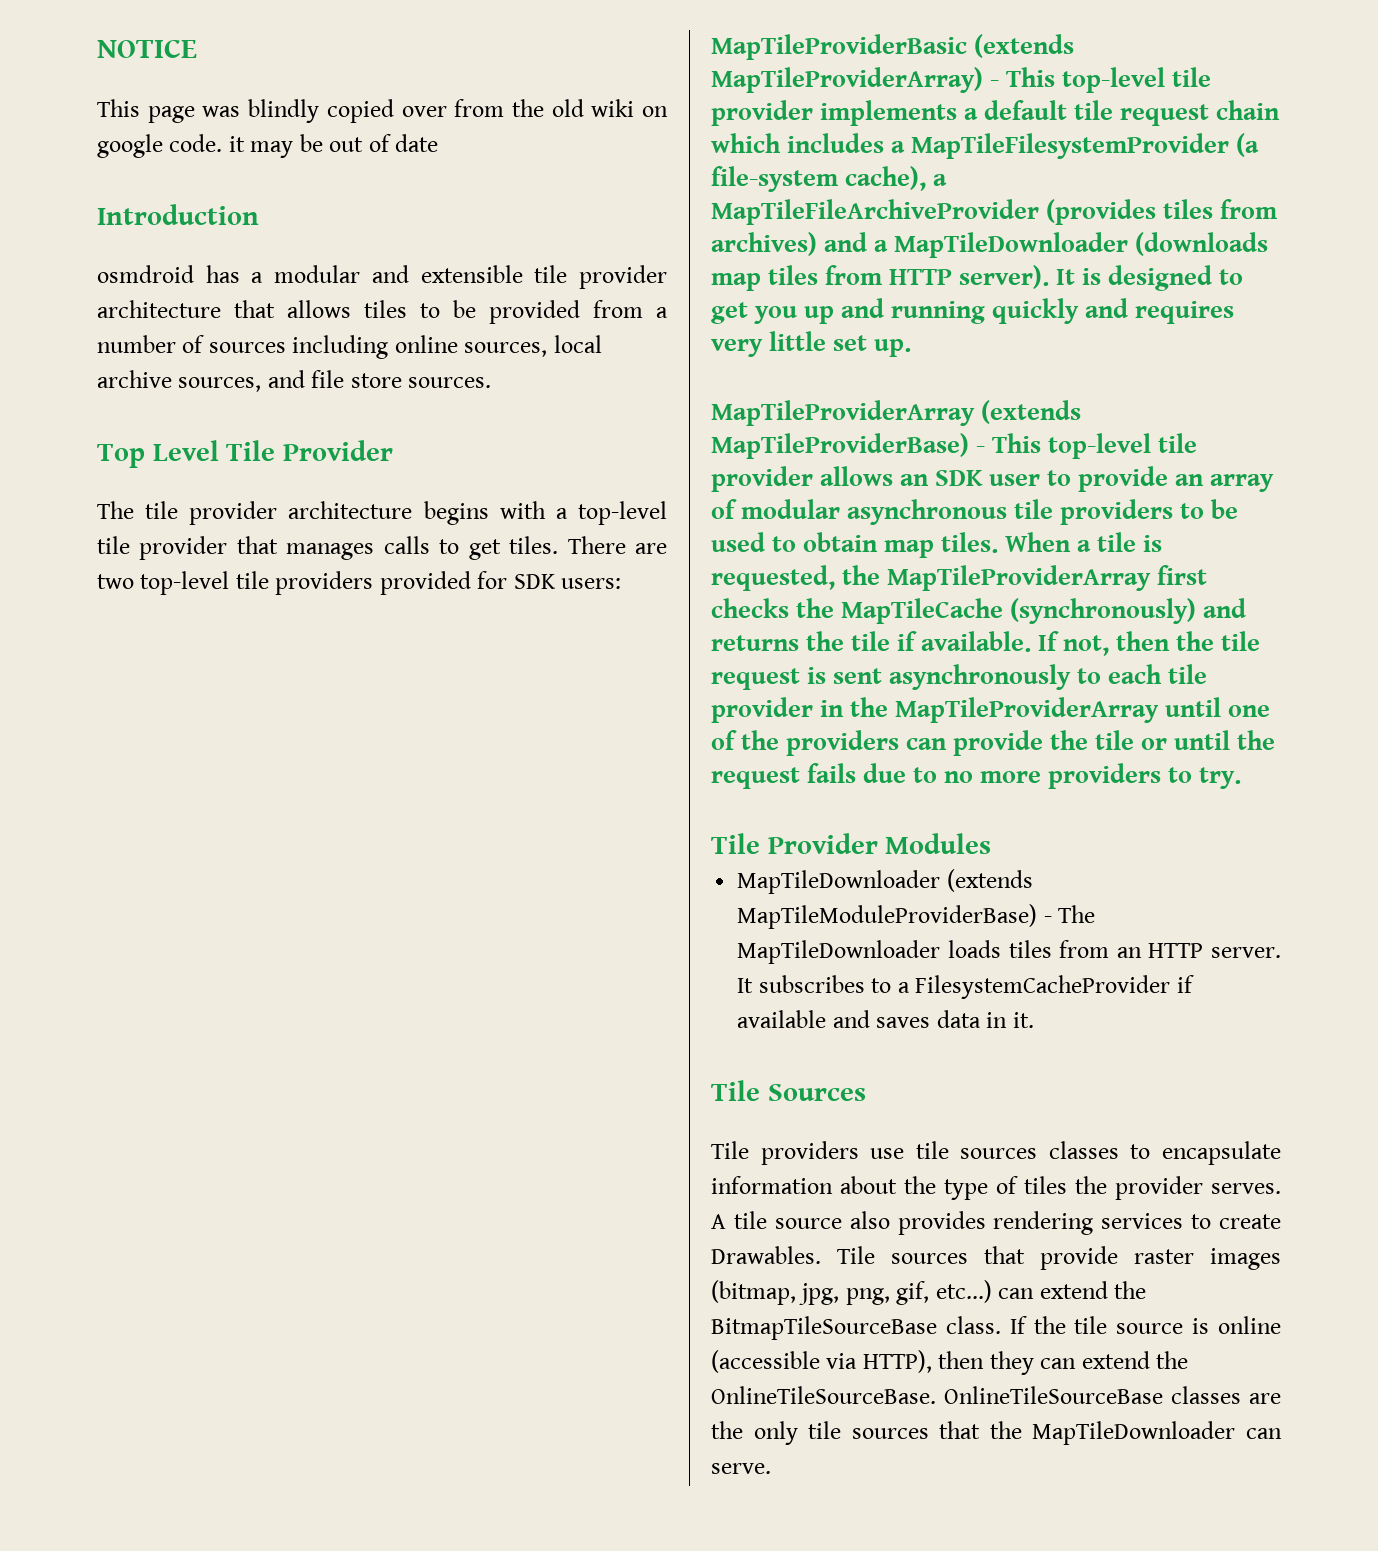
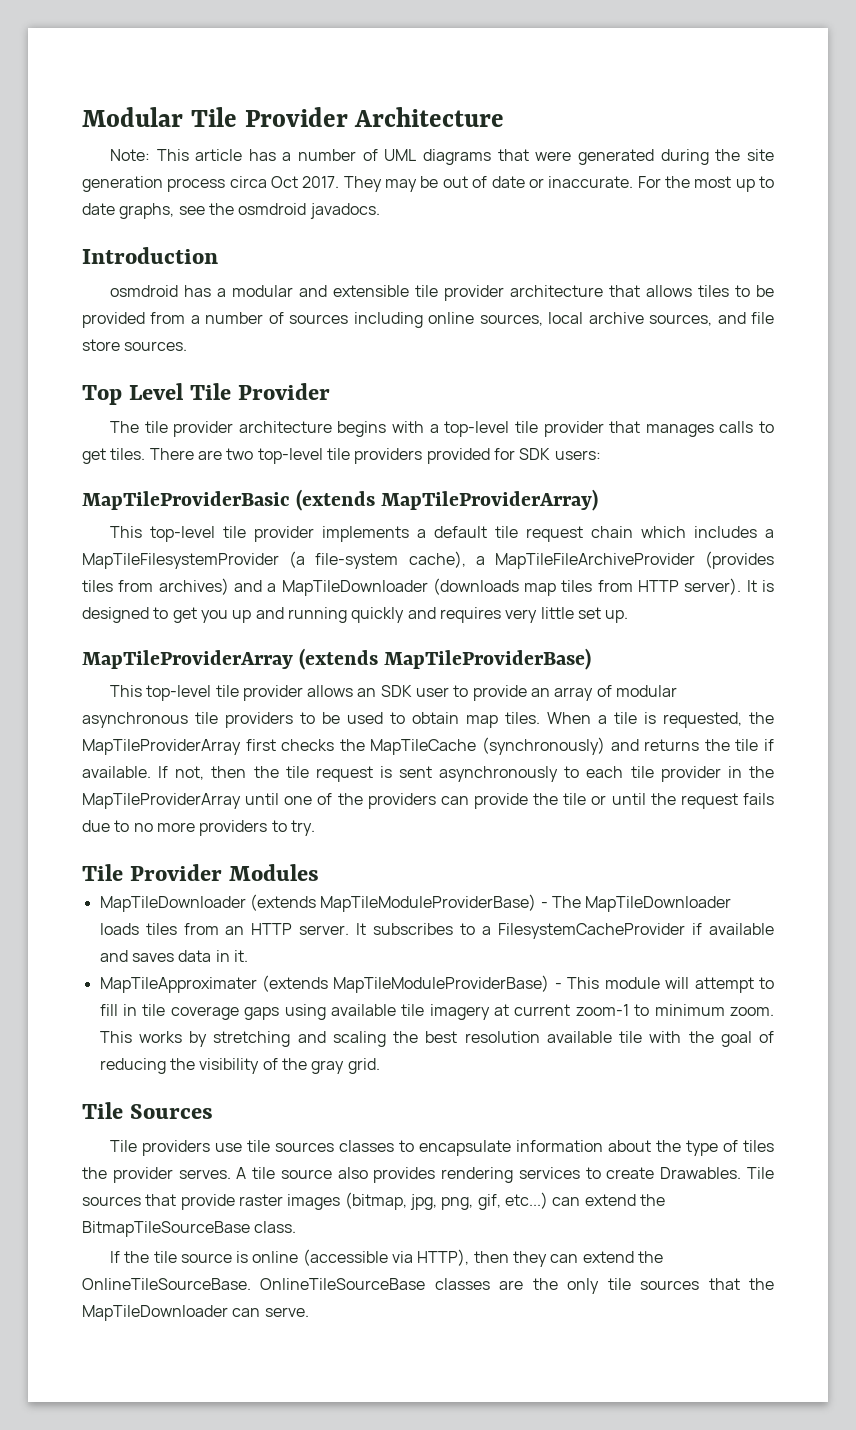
[97,39,197,58] [97,99,668,123] [97,134,245,158] NOTICE // This page was blindly copied over from the old wiki on google code. it -> [82,107,505,127] [109,149,774,165] [82,176,382,192] Modular Tile Provider Architecture // Note: This article has a number of UML diagrams that were generated during the site generation process circa Oct 2017. They
(439, 143) none -> [528,176,775,192] [82,203,380,219] or inaccurate. For the most up to date graphs, see the osmdroid javadocs.
[990,80,1000,87] - -> (599, 500) //
[976,446,986,453] - -> (592, 659) //
(1034, 1020) none -> [99,975,774,993] [99,1004,774,1020] [99,1031,774,1047] [99,1058,380,1074] // MapTileApproximater (extends MapTileModuleProviderBase) - This module will attempt to fill in tile coverage gaps using available tile imagery at current zoom-1 to minimum zoom. This works by stretching and scaling the best resolution available tile with the goal of reducing the visibility of the gray grid.
(1001, 1325) none -> (297, 1227) //

